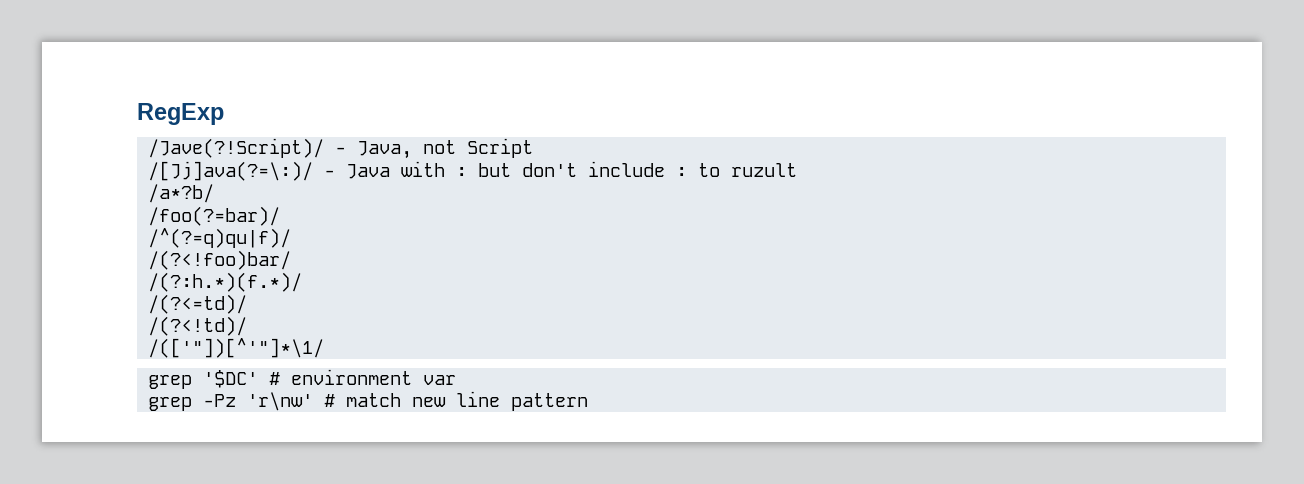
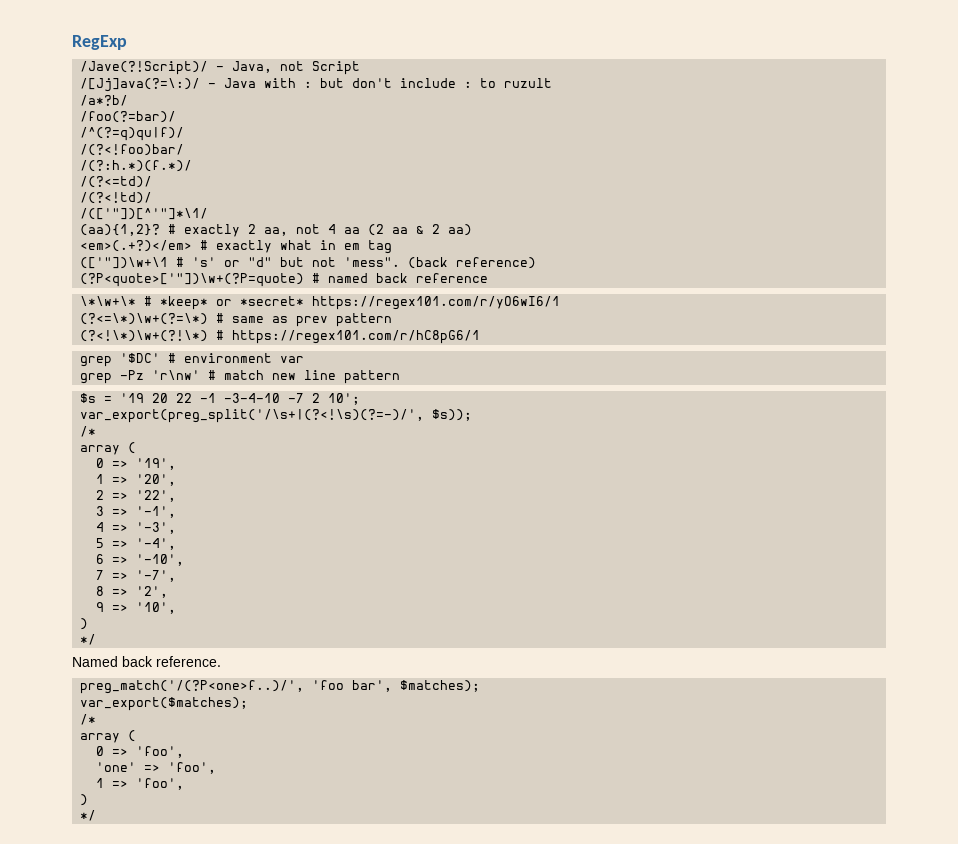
(325, 348) none -> [80,224,473,237] [80,240,393,254] [80,257,537,269] [80,273,489,287] [80,296,561,310] [80,313,393,327] [80,330,481,344] // (aa){1,2}? # exactly 2 aa, not 4 aa (2 aa & 2 aa) // <em>(.+?)</em> # exactly what in em tag // (['"])\w+\1 # 's' or "d" but not 'mess". (back reference) // (?P<quote>['"])\w+(?P=quote) # named back reference // \*\w+\* # *keep* or *secret* https://regex101.com/r/yO6wI6/1 // (?<=\*)\w+(?=\*) # same as prev pattern // (?<!\*)\w+(?!\*) # https://regex101.com/r/hC8pG6/1
(589, 402) none -> [80,393,361,405] [80,409,473,423] [80,426,97,437] [80,442,137,455] [96,458,177,470] [96,474,177,486] [96,490,177,502] [96,506,177,518] [96,522,177,534] [96,538,177,550] [96,554,185,566] [96,570,177,582] [96,586,169,598] [96,602,177,614] [80,618,89,630] [80,634,97,645] [72,656,221,667] [80,680,481,694] [80,697,249,711] [80,714,97,725] [80,730,137,743] [96,746,185,758] [96,762,217,774] [96,778,185,790] [80,794,89,806] [80,810,97,821] // $s = '19 20 22 -1 -3-4-10 -7 2 10'; // var_export(preg_split('/\s+|(?<!\s)(?=-)/', $s)); // /* // array ( // 0 => '19', // 1 => '20', // 2 => '22', // 3 => '-1', // 4 => '-3', // 5 => '-4', // 6 => '-10', // 7 => '-7', // 8 => '2', // 9 => '10', // ) // */ // Named back reference. // preg_match('/(?P<one>f..)/', 'foo bar', $matches); // var_export($matches); // /* // array ( // 0 => 'foo', // 'one' => 'foo', // 1 => 'foo', // ) // */

